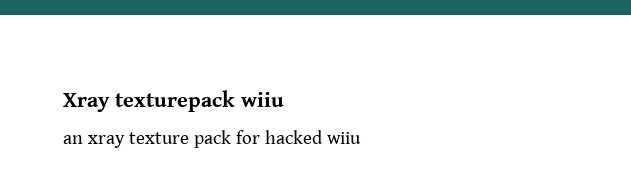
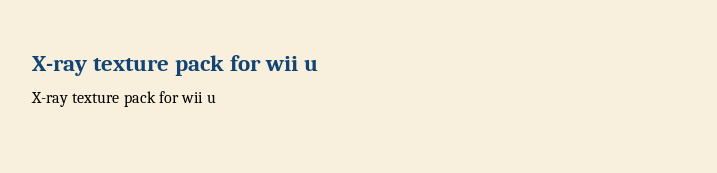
[63,90,284,112] [63,130,361,148] Xray texturepack wiiu // an xray texture pack for hacked wiiu -> [32,55,319,76] [31,91,216,107] X-ray texture pack for wii u // X-ray texture pack for wii u

